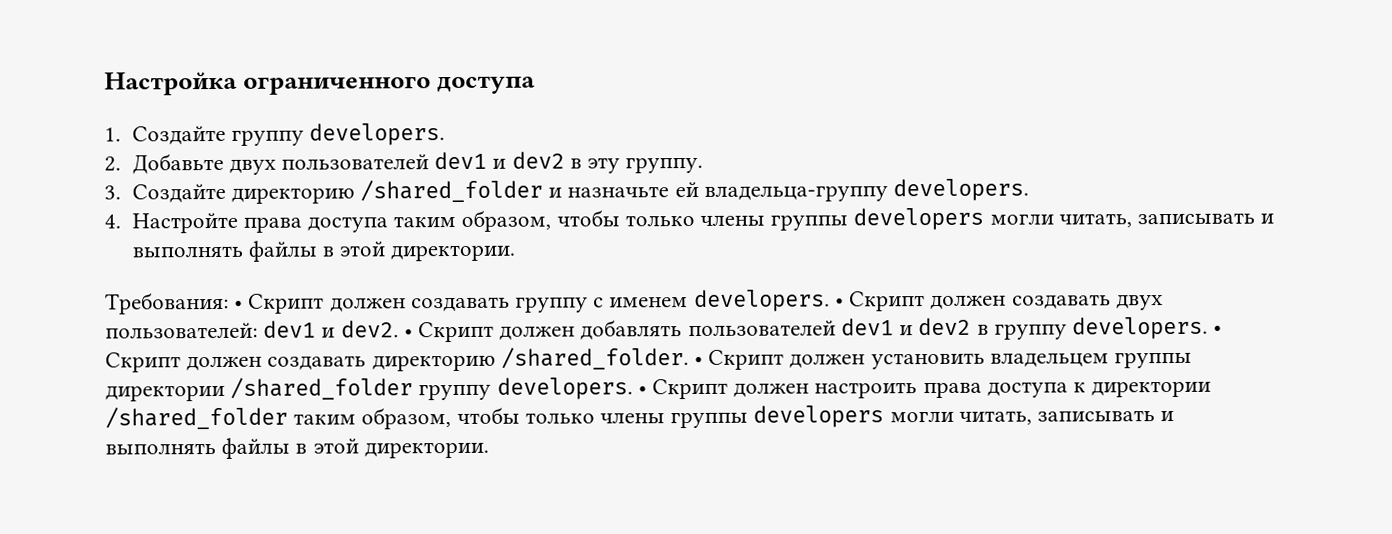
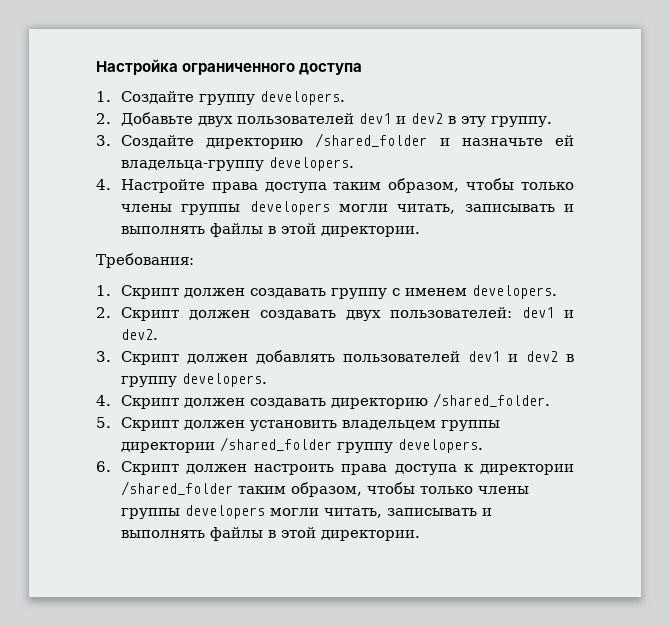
[234,300,244,309] • -> [96,285,111,296] // 1.
[834,298,844,307] • -> [96,307,111,318] // 2.
[403,329,413,338] • -> [96,351,111,362] // 3.
[1213,325,1223,334] • -> [96,395,111,406] // 4.
[694,356,704,366] • -> [96,417,111,428] // 5.
[637,386,647,395] • -> [96,461,111,472] // 6.

